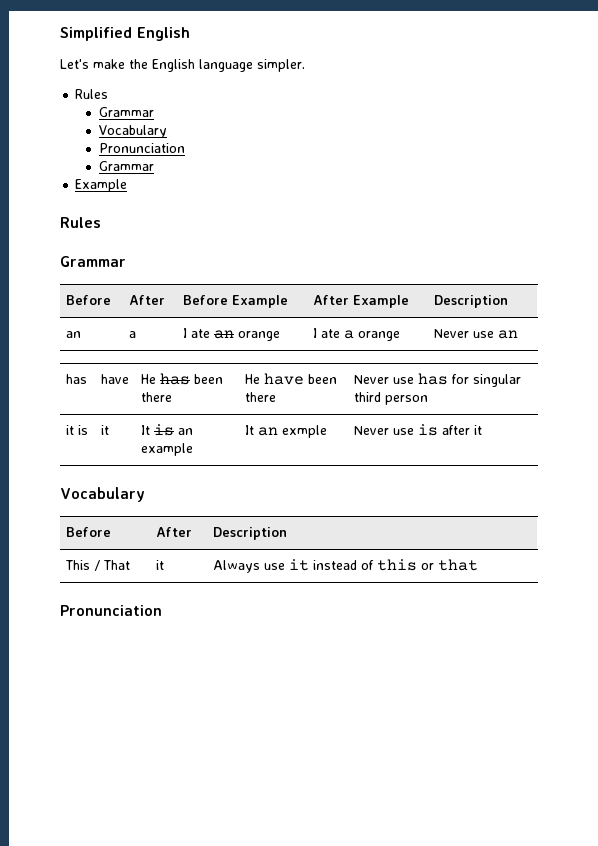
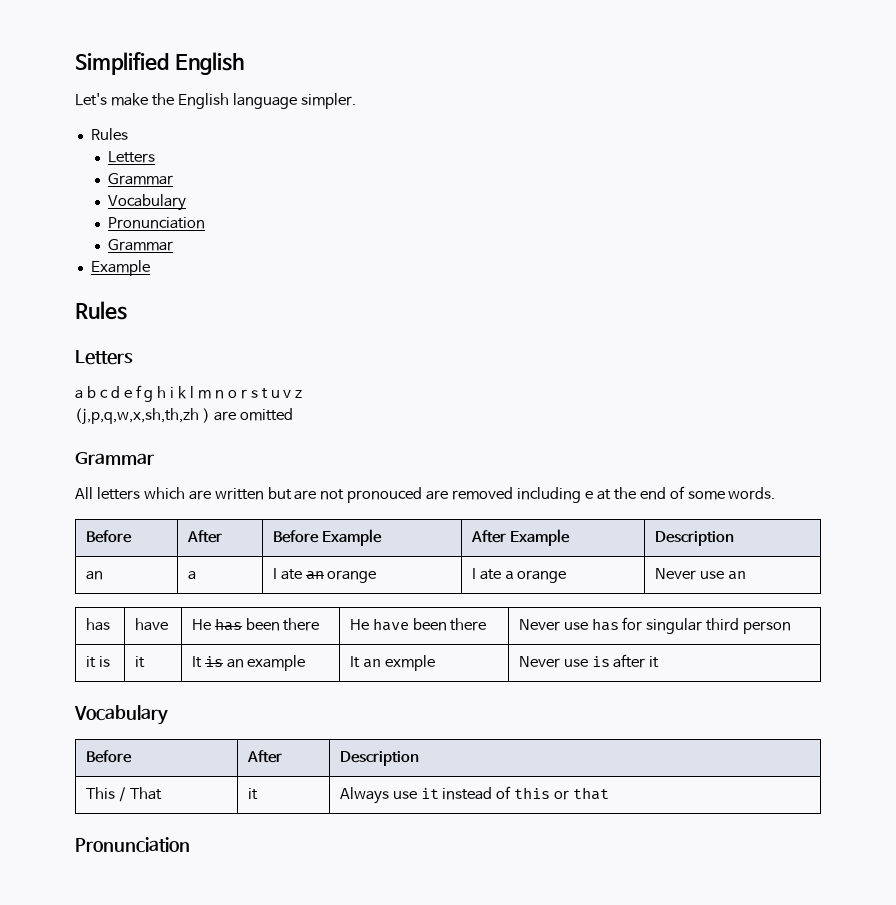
(109, 94) none -> [107,151,155,163] // Letters
[60,256,126,267] Grammar -> [75,350,133,365] [75,385,303,402] [75,408,293,425] [75,452,154,465] [75,486,776,503] Letters // a b c d e f g h i k l m n o r s t u v z // (j,p,q,w,x,sh,th,zh ) are omitted // Grammar // All letters which are written but are not pronouced are removed including e at the end of some words.

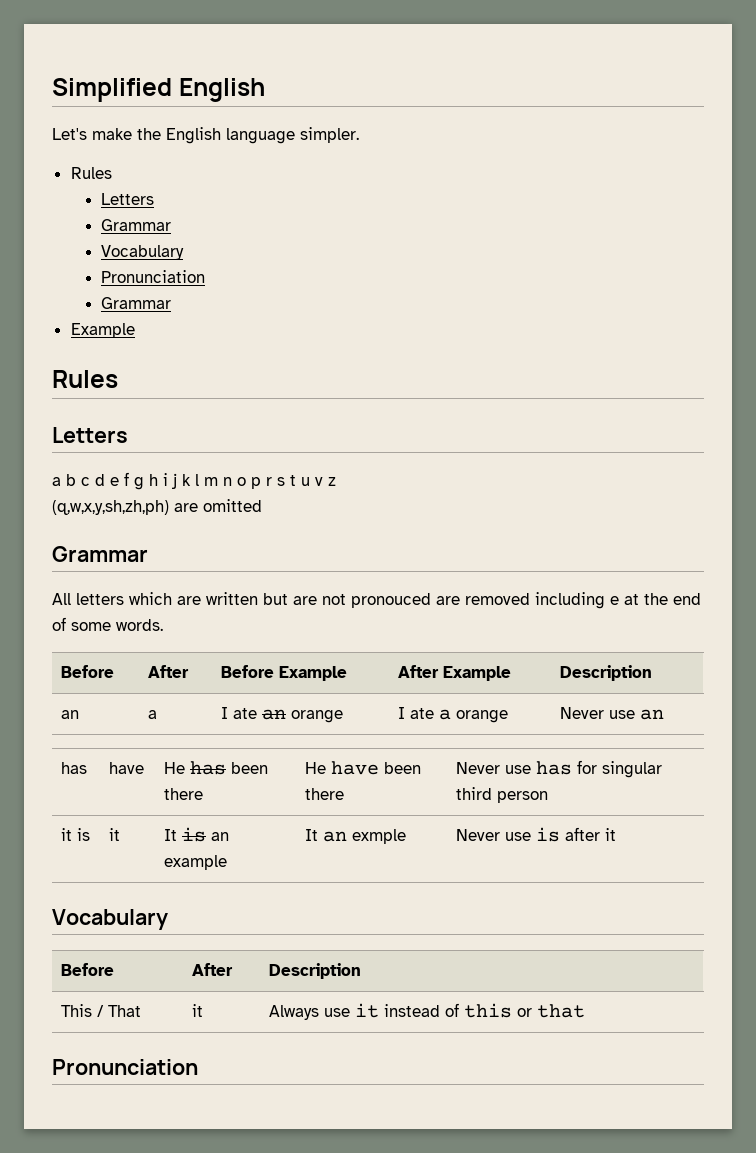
(175, 392) none -> [172,473,177,489] j
(237, 394) none -> [251,477,261,489] p
[75,408,210,425] (j,p,q,w,x,sh,th,zh ) -> [52,500,169,515] (q,w,x,y,sh,zh,ph)

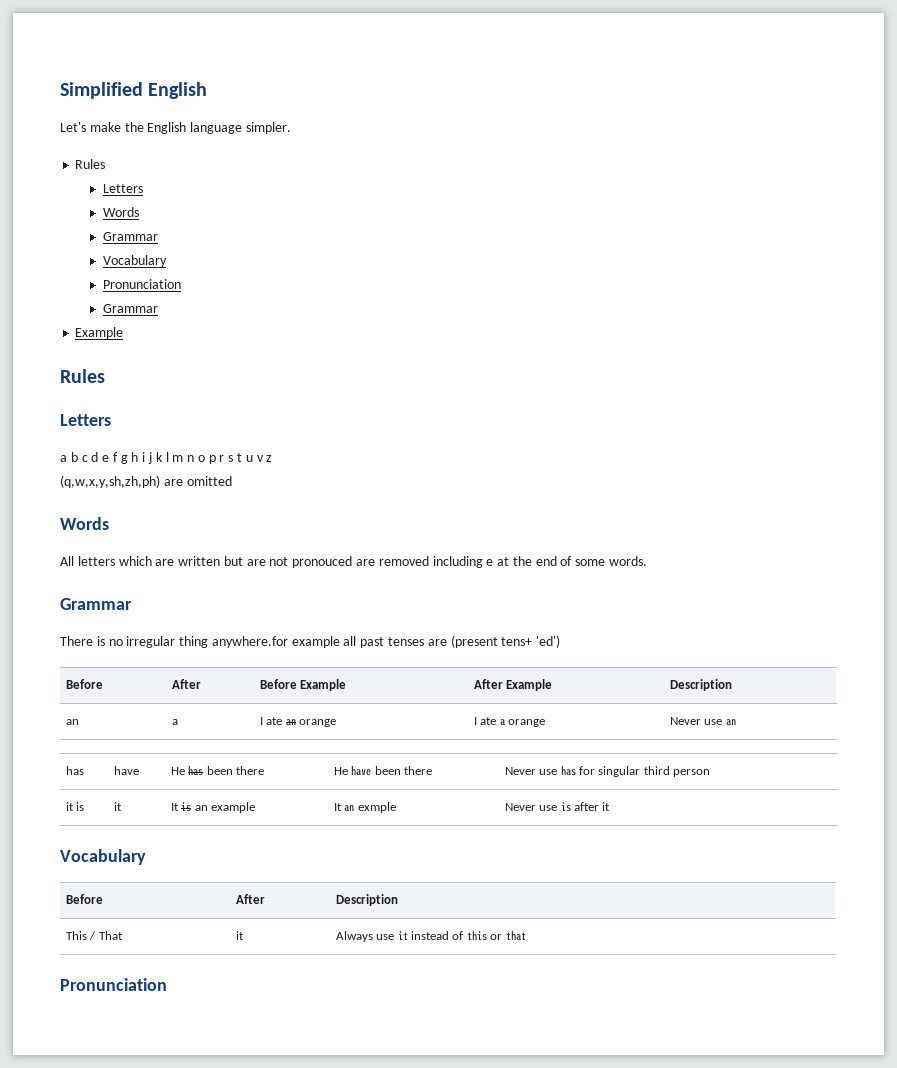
(155, 199) none -> [102,207,139,217] // Words
[52,546,148,562] Grammar -> [60,517,109,530] Words
(163, 625) none -> [60,598,132,610] [60,635,561,648] // Grammar // There is no irregular thing anywhere.for example all past tenses are (present tens+ 'ed')

